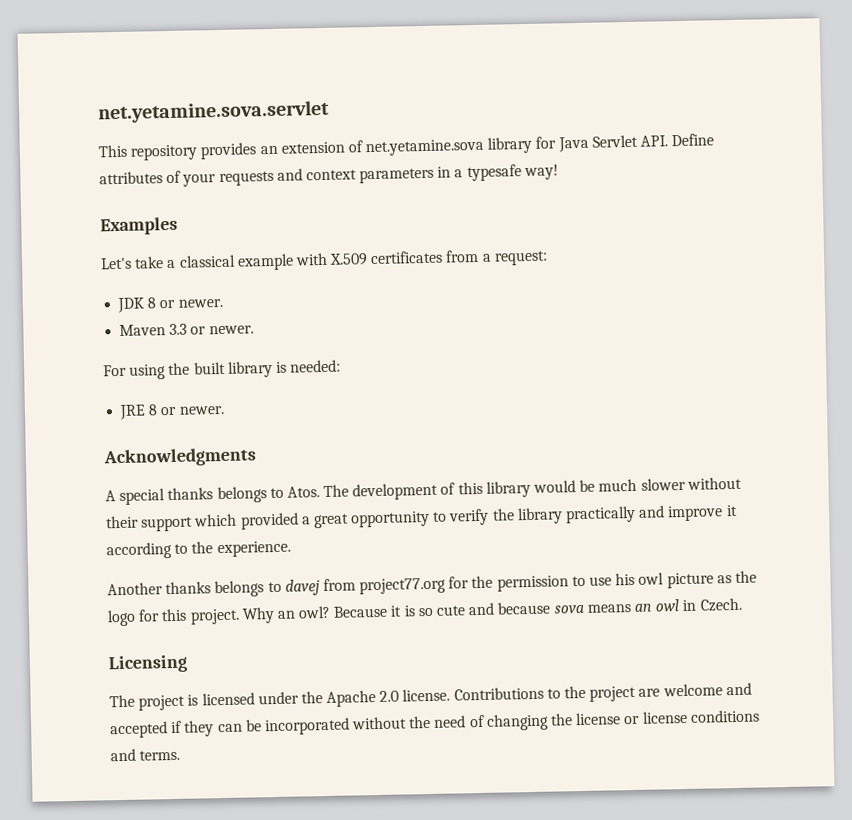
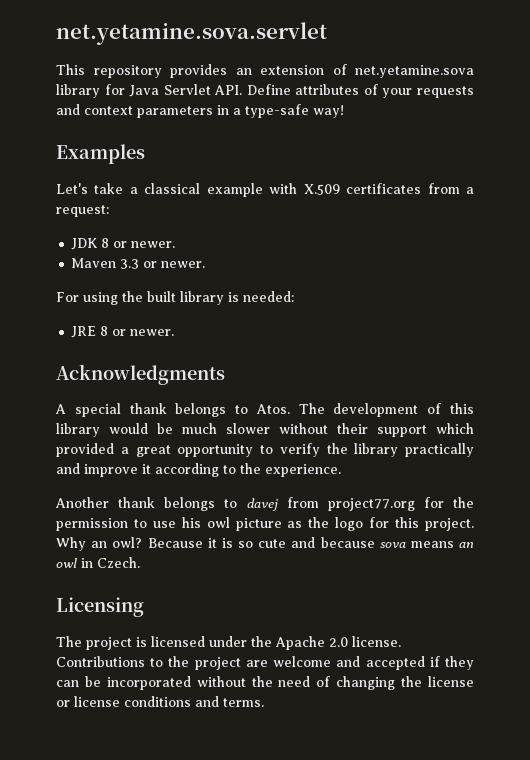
[466,164,522,182] typesafe -> [245,104,309,118] type-safe
[167,487,214,501] thanks -> [129,403,167,414] thank
[165,581,212,595] thanks -> [118,497,156,508] thank

